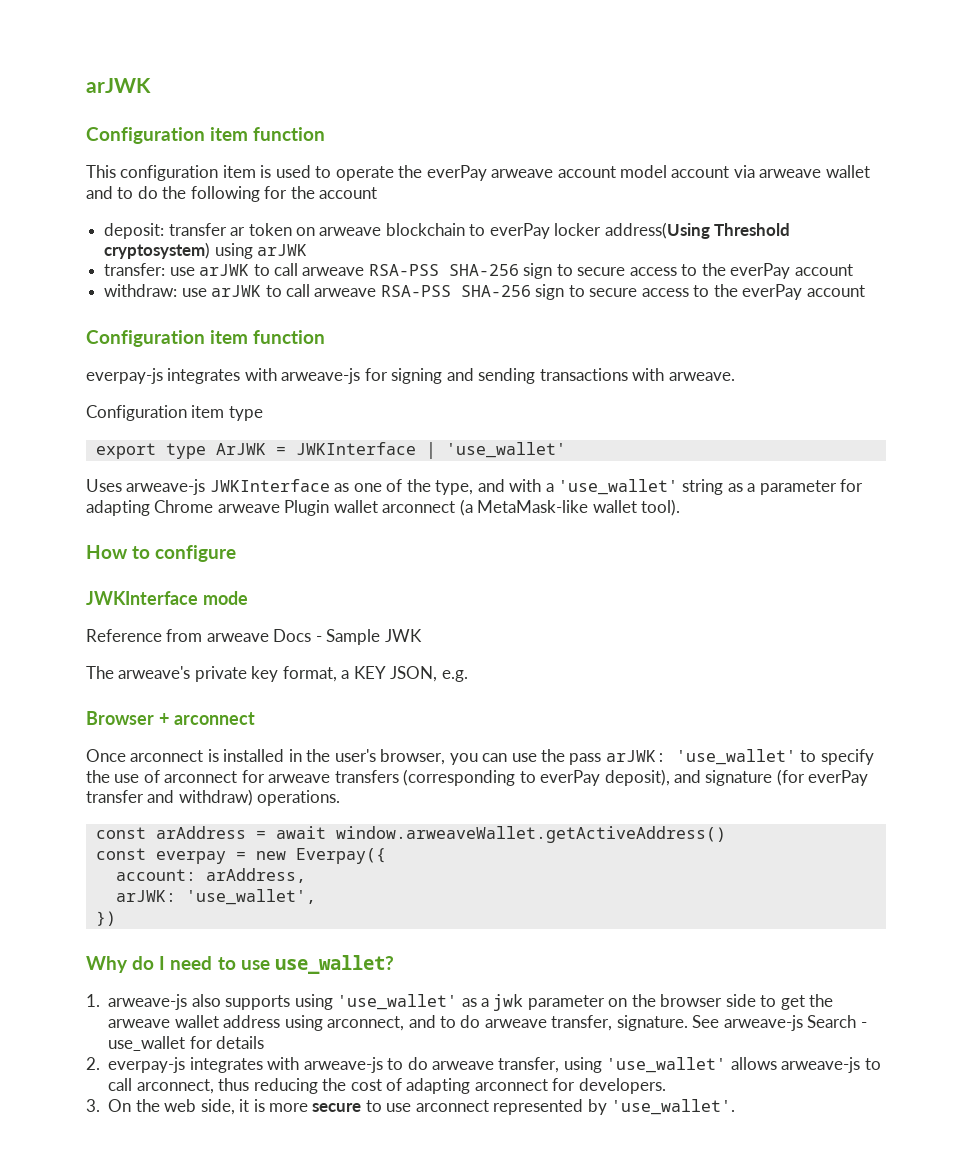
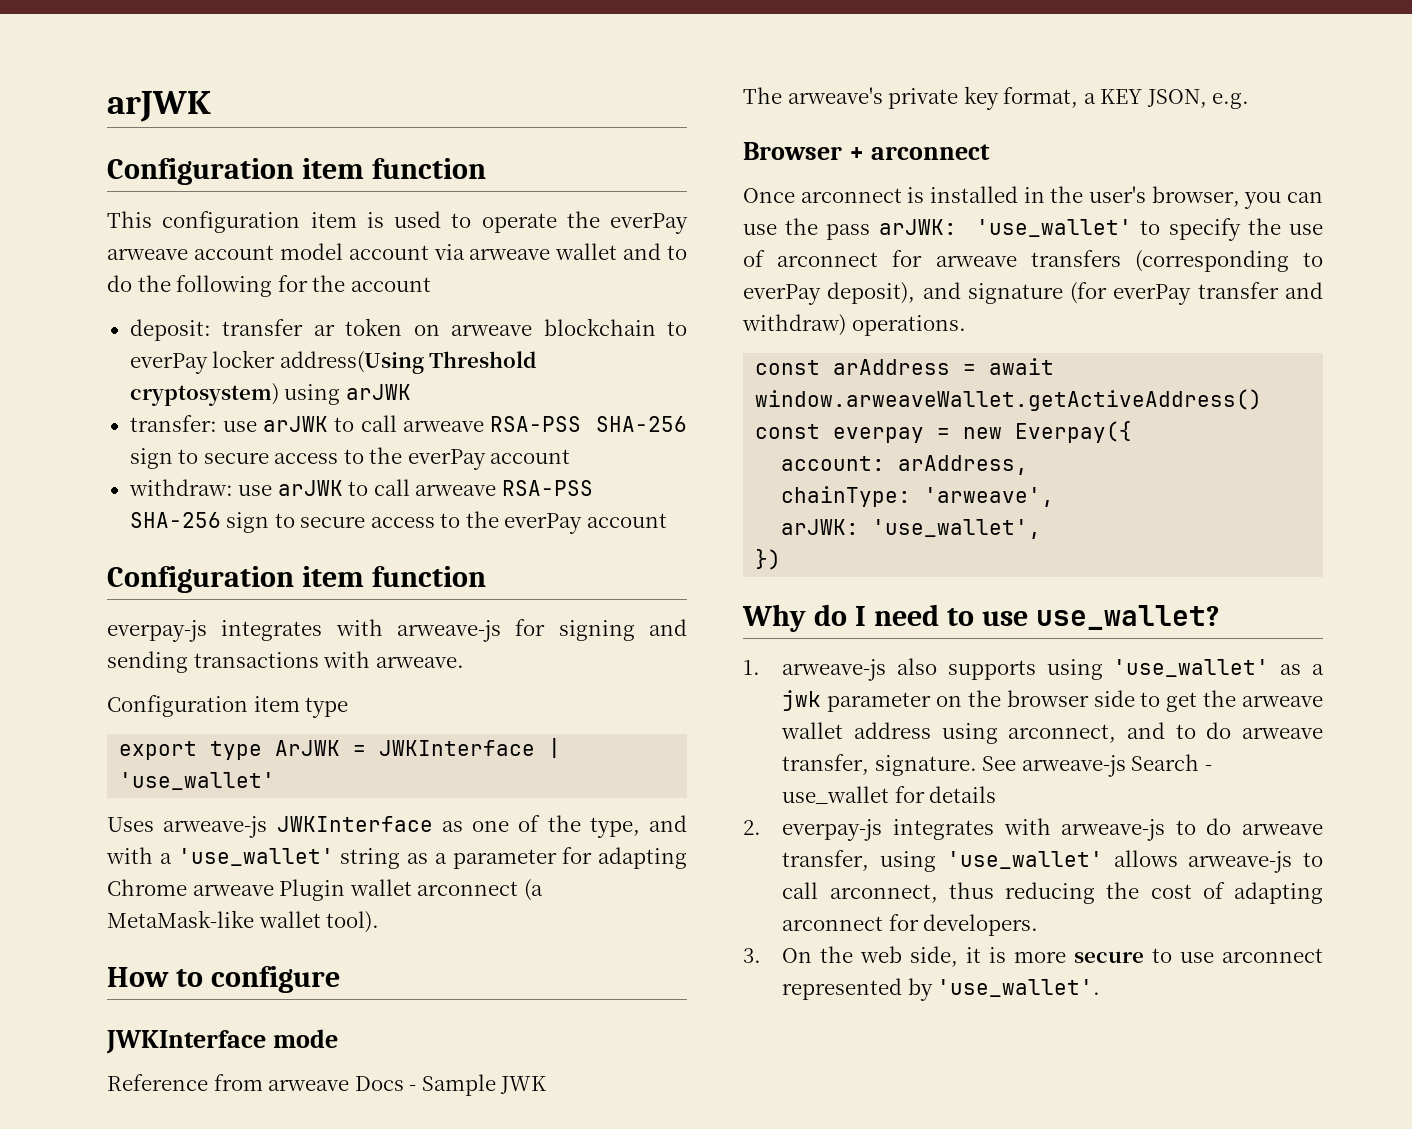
(306, 875) none -> [781,486,1055,507] // chainType: 'arweave',

